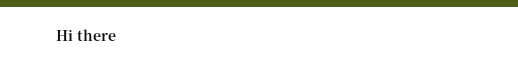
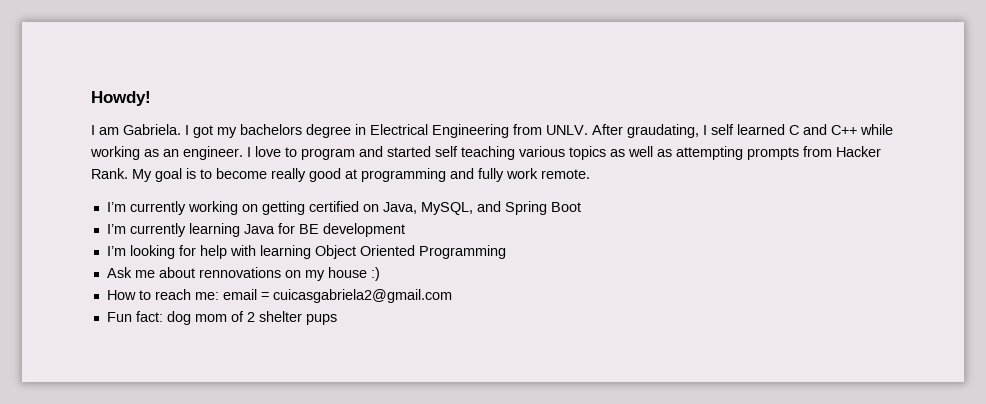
[56,29,116,41] Hi there -> [91,91,151,106] [91,124,893,138] [90,146,881,160] [91,168,590,182] [106,201,581,215] [106,223,405,237] [106,245,506,259] [106,267,380,281] [106,289,452,303] [106,311,337,325] Howdy! // I am Gabriela. I got my bachelors degree in Electrical Engineering from UNLV. After graudating, I self learned C and C++ while working as an engineer. I love to program and started self teaching various topics as well as attempting prompts from Hacker Rank. My goal is to become really good at programming and fully work remote. // I’m currently working on getting certified on Java, MySQL, and Spring Boot // I’m currently learning Java for BE development // I’m looking for help with learning Object Oriented Programming // Ask me about rennovations on my house :) // How to reach me: email = cuicasgabriela2@gmail.com // Fun fact: dog mom of 2 shelter pups

